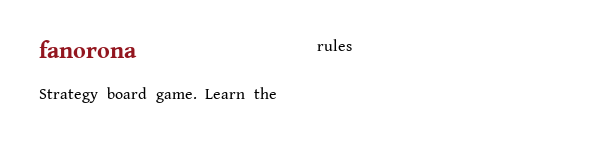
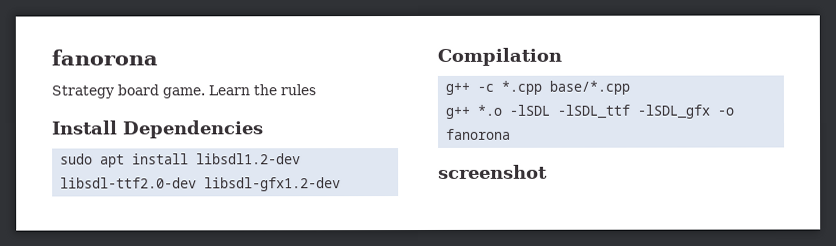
(352, 45) none -> [51,120,264,139] [60,153,302,168] [60,177,342,192] [437,47,562,66] [445,80,631,95] [445,104,735,119] [446,128,512,140] [438,164,548,179] // Install Dependencies // sudo apt install libsdl1.2-dev libsdl-ttf2.0-dev libsdl-gfx1.2-dev // Compilation // g++ -c *.cpp base/*.cpp // g++ *.o -lSDL -lSDL_ttf -lSDL_gfx -o fanorona // screenshot

